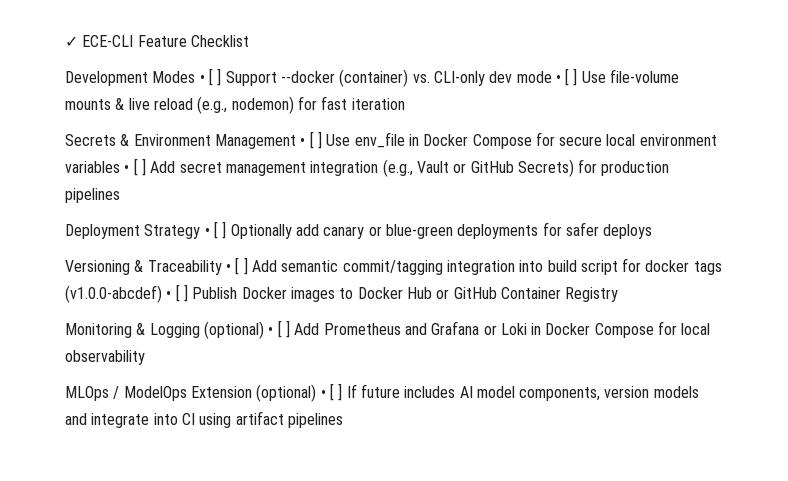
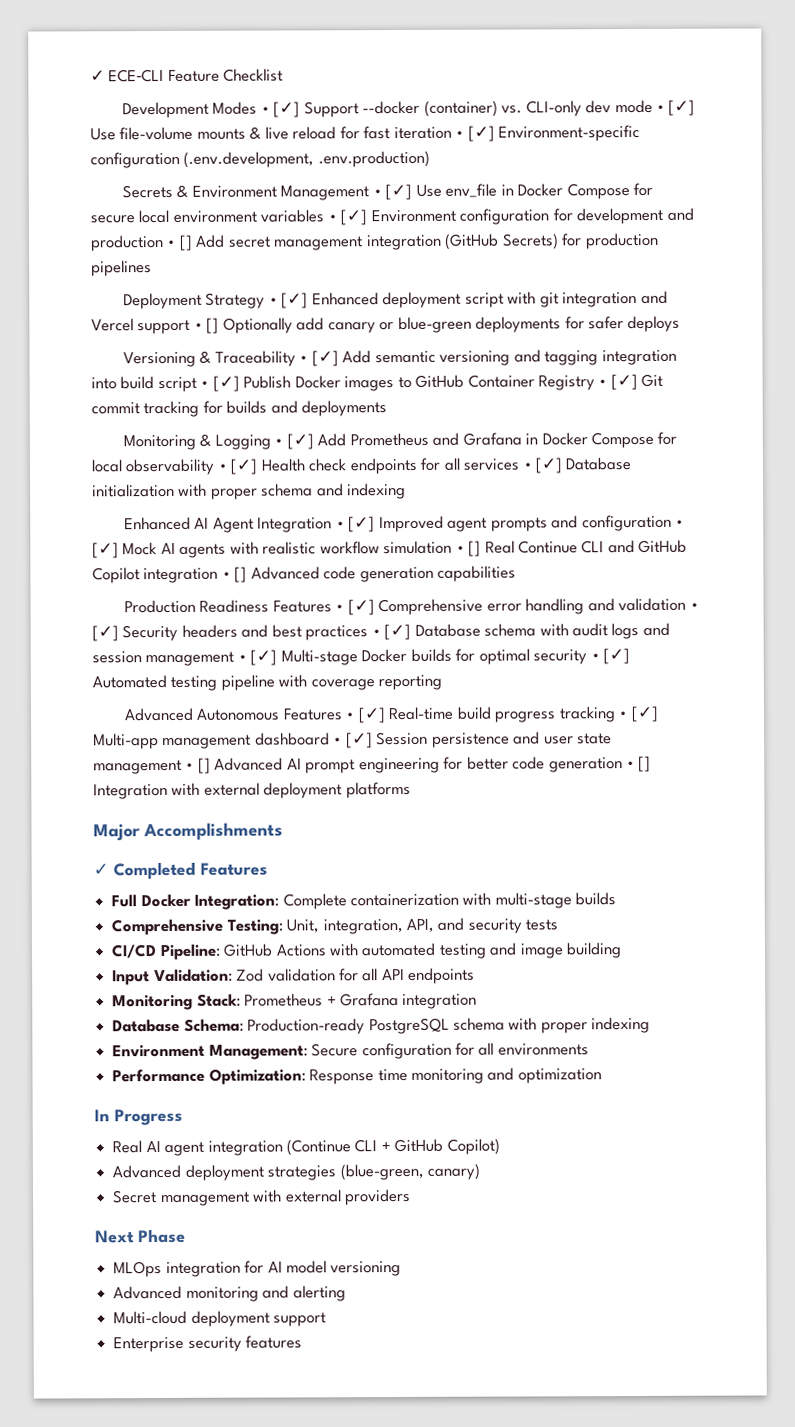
[208,68,222,86] [ ] -> [273,101,301,118] [✓]
[565,68,578,86] [ ] -> [668,99,696,116] [✓]
[197,96,294,114] (e.g., nodemon) -> (337, 133) none
(405, 104) none -> [455,124,641,142] [90,150,430,169] • [✓] Environment-specific configuration (.env.development, .env.production)
[309,131,322,149] [ ] -> [385,183,413,201] [✓]
[133,158,514,177] [ ] Add secret management integration (e.g., Vault or GitHub -> [340,207,694,226] [90,233,500,252] [✓] Environment configuration for development and production • [] Add secret management integration (GitHub
[213,221,227,239] [ ] -> [281,290,668,309] [91,317,220,335] [✓] Enhanced deployment script with git integration and Vercel support • []
[235,257,722,275] [65,284,188,303] [ ] Add semantic commit/tagging integration into build script for docker tags (v1.0.0-abcdef) • [ ] -> [311,349,677,367] [91,375,240,393] [✓] Add semantic versioning and tagging integration into build script • [✓]
[357,287,450,299] Docker Hub or -> (412, 382) none
(619, 294) none -> [598,373,664,391] [91,400,388,418] • [✓] Git commit tracking for builds and deployments
[203,320,290,339] (optional) • [ ] -> [274,433,314,450] • [✓]
[483,323,527,335] or Loki -> (522, 439) none
[65,383,699,402] [65,411,343,428] // MLOps / ModelOps Extension (optional) • [ ] If future includes AI model components, version models and integrate into CI using artifact pipelines -> [217,457,632,475] [92,482,407,500] [123,514,684,533] [92,539,688,559] [92,565,517,584] [123,597,699,616] [92,622,670,642] [92,648,631,667] [92,674,443,691] [123,705,659,724] [93,731,613,750] [93,755,652,775] [93,781,411,800] [93,822,283,841] [93,861,268,880] [111,892,617,910] [111,917,559,936] [111,942,623,960] [112,967,476,986] [112,992,478,1011] [112,1016,651,1035] [112,1042,589,1060] [112,1067,602,1085] [94,1108,183,1126] [112,1138,500,1156] [112,1163,480,1181] [112,1188,411,1206] [95,1228,186,1244] [113,1260,402,1278] [113,1285,346,1302] [113,1310,327,1327] [113,1335,303,1353] • [✓] Health check endpoints for all services • [✓] Database initialization with proper schema and indexing // Enhanced AI Agent Integration • [✓] Improved agent prompts and configuration • [✓] Mock AI agents with realistic workflow simulation • [] Real Continue CLI and GitHub Copilot integration • [] Advanced code generation capabilities // Production Readiness Features • [✓] Comprehensive error handling and validation • [✓] Security headers and best practices • [✓] Database schema with audit logs and session management • [✓] Multi-stage Docker builds for optimal security • [✓] Automated testing pipeline with coverage reporting // Advanced Autonomous Features • [✓] Real-time build progress tracking • [✓] Multi-app management dashboard • [✓] Session persistence and user state management • [] Advanced AI prompt engineering for better code generation • [] Integration with external deployment platforms // Major Accomplishments // ✓ Completed Features // Full Docker Integration: Complete containerization with multi-stage builds // Comprehensive Testing: Unit, integration, API, and security tests // CI/CD Pipeline: GitHub Actions with automated testing and image building // Input Validation: Zod validation for all API endpoints // Monitoring Stack: Prometheus + Grafana integration // Database Schema: Production-ready PostgreSQL schema with proper indexing // Environment Management: Secure configuration for all environments // Performance Optimization: Response time monitoring and optimization // In Progress // Real AI agent integration (Continue CLI + GitHub Copilot) // Advanced deployment strategies (blue-green, canary) // Secret management with external providers // Next Phase // MLOps integration for AI model versioning // Advanced monitoring and alerting // Multi-cloud deployment support // Enterprise security features

